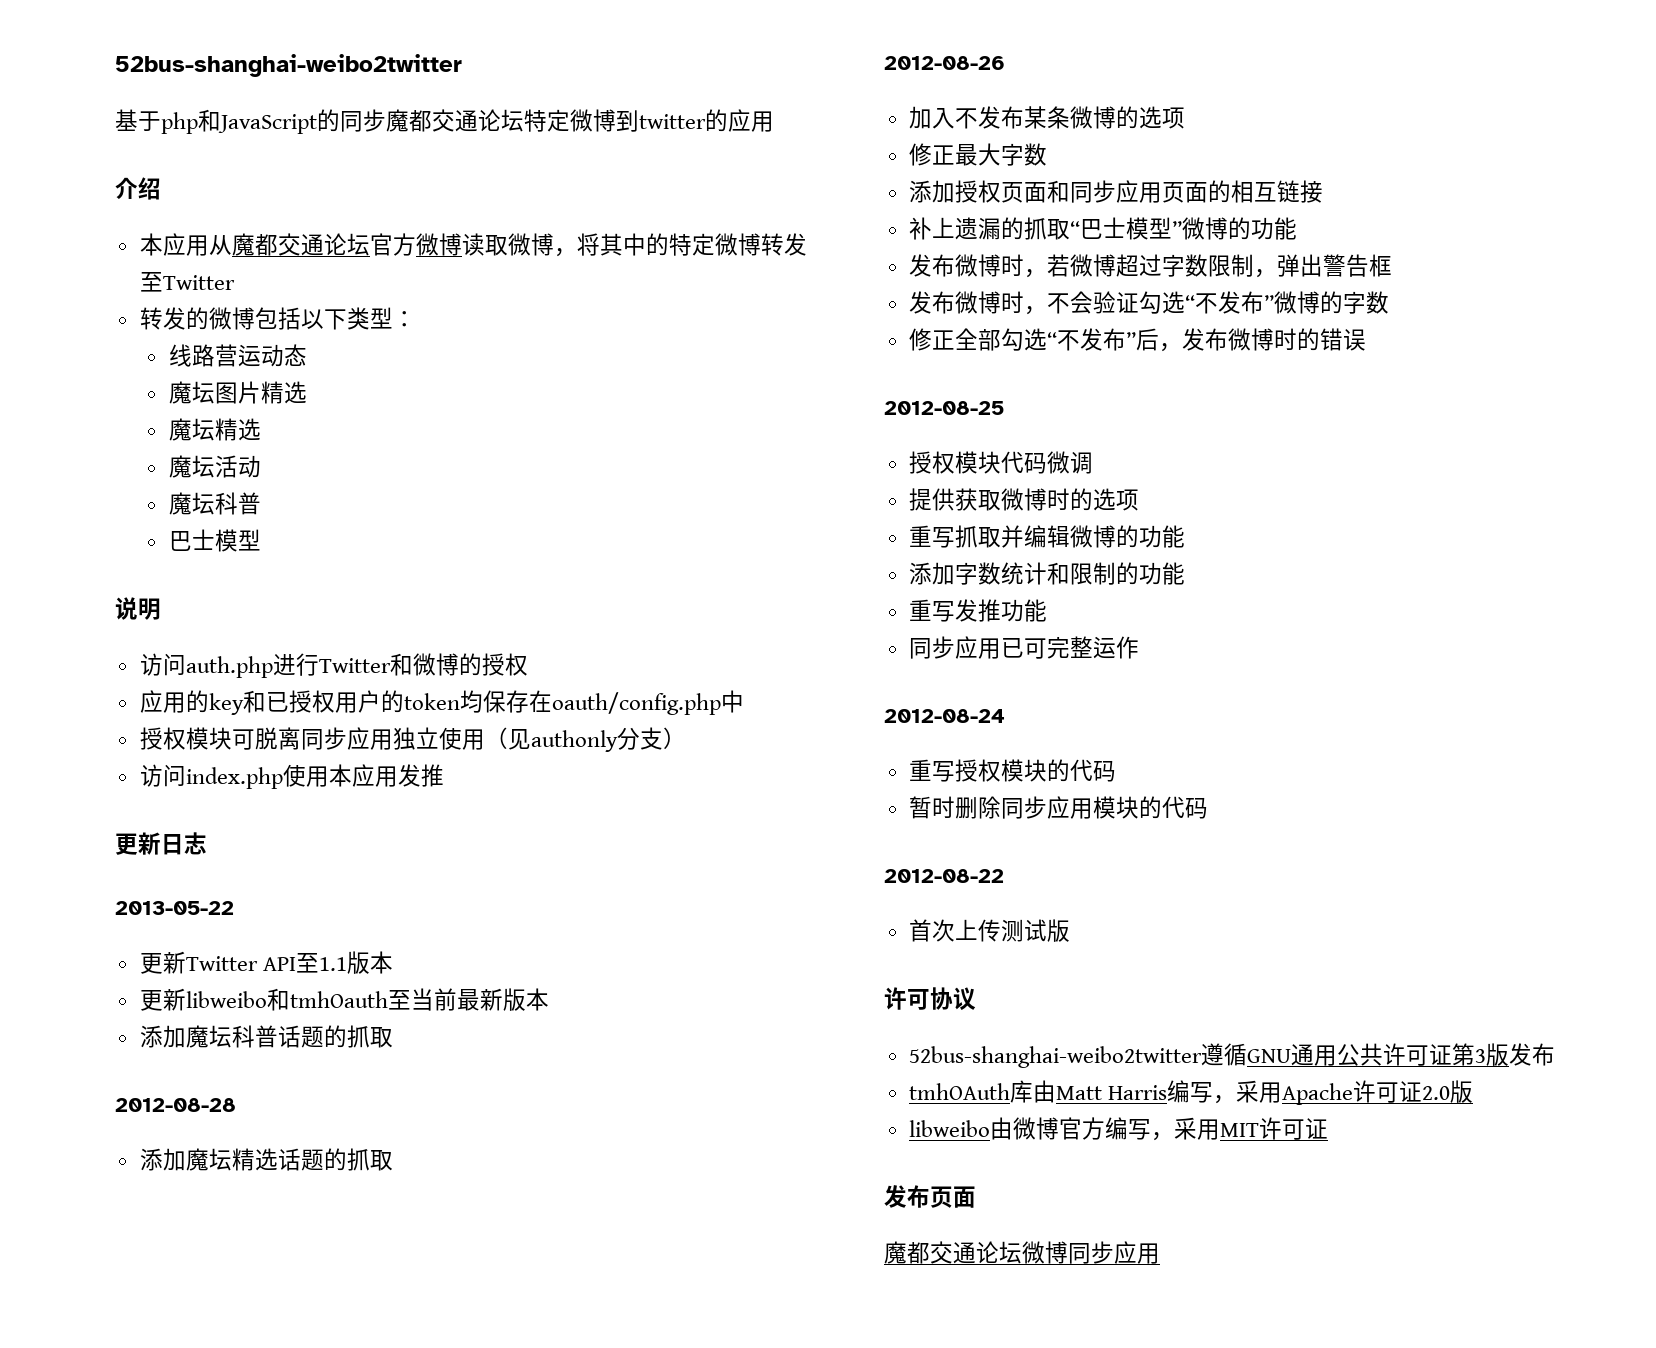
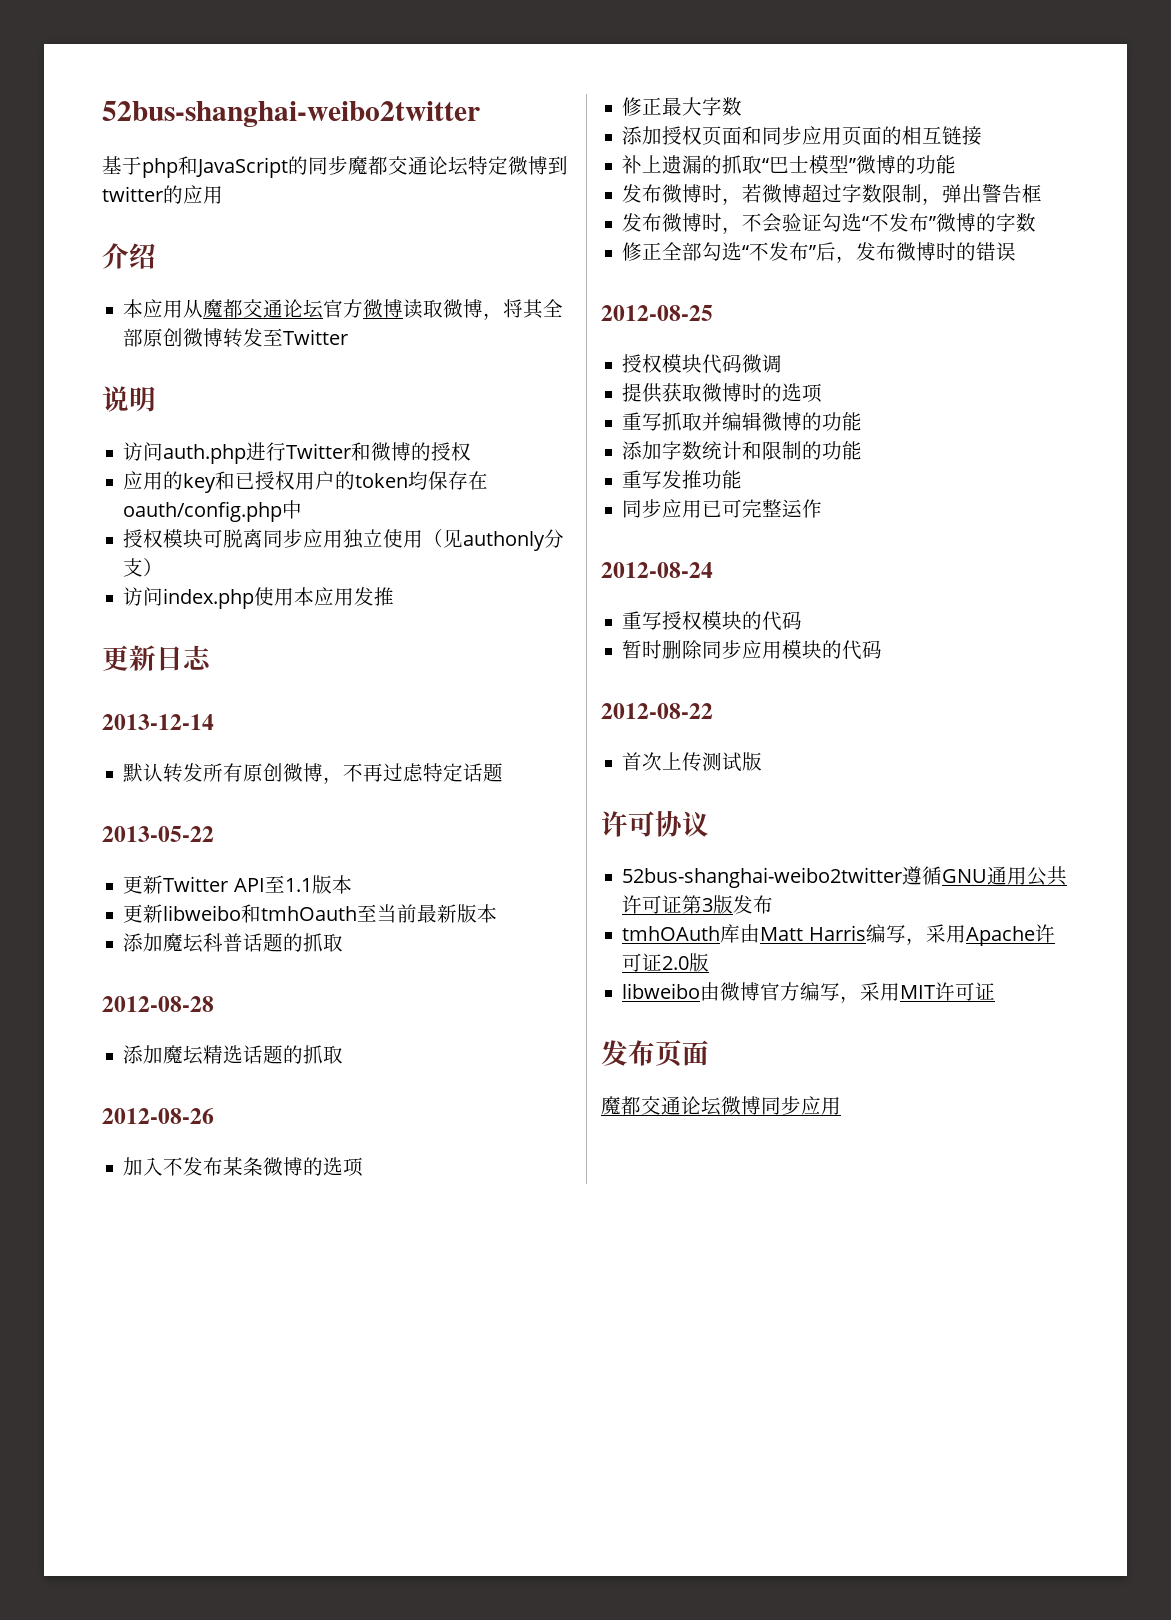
[622,233,715,256] 中的特定 -> [543,299,564,317] [123,328,184,347] 全部原创
[139,307,416,330] [168,344,307,367] [168,381,307,404] [168,418,261,441] [168,455,261,478] [168,492,261,515] [168,529,261,552] // 转发的微博包括以下类型： // 线路营运动态 // 魔坛图片精选 // 魔坛精选 // 魔坛活动 // 魔坛科普 // 巴士模型 -> (349, 337) none
(207, 843) none -> [102,714,214,730] [123,763,504,784] // 2013-12-14 // 默认转发所有原创微博，不再过虑特定话题

